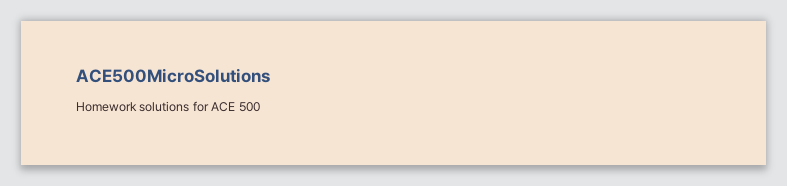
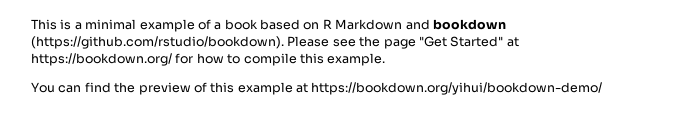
[76,68,270,83] [76,101,260,112] ACE500MicroSolutions // Homework solutions for ACE 500 -> [31,19,506,32] [31,36,519,49] [31,53,386,66] [31,82,603,95] This is a minimal example of a book based on R Markdown and bookdown (https://github.com/rstudio/bookdown). Please see the page "Get Started" at https://bookdown.org/ for how to compile this example. // You can find the preview of this example at https://bookdown.org/yihui/bookdown-demo/

